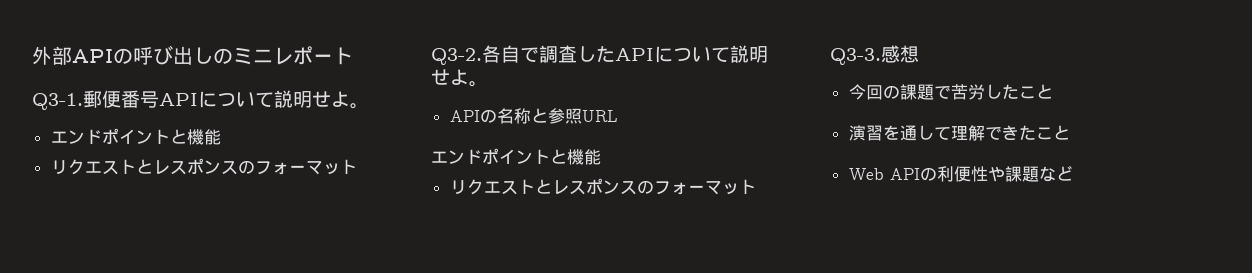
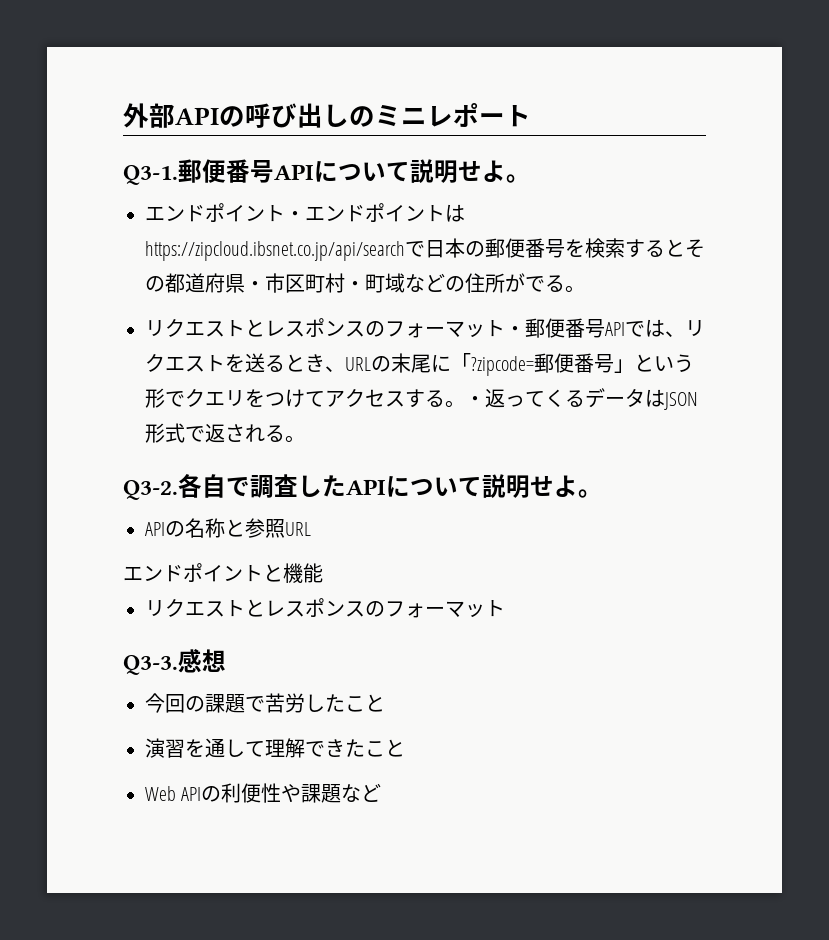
[169,129,221,145] [50,158,357,175] と機能 // リクエストとレスポンスのフォーマット -> [285,203,465,222] [145,238,705,261] [145,273,585,293] [145,318,705,338] [145,353,694,376] [145,388,698,410] [145,423,305,443] ・エンドポイントはhttps://zipcloud.ibsnet.co.jp/api/searchで日本の郵便番号を検索するとその都道府県・市区町村・町域などの住所がでる。 // リクエストとレスポンスのフォーマット・郵便番号APIでは、リクエストを送るとき、URLの末尾に「?zipcode=郵便番号」という形でクエリをつけてアクセスする。・返ってくるデータはJSON形式で返される。

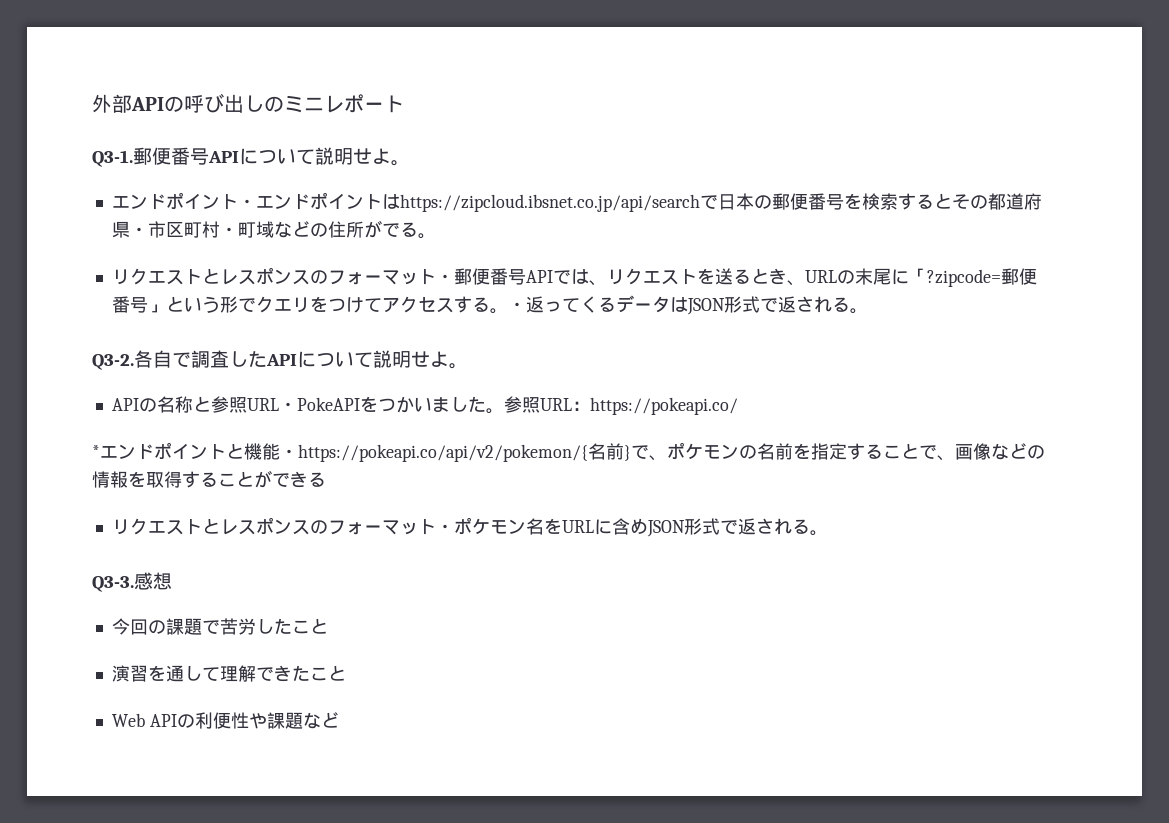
(311, 529) // -> [278,396,738,415] [92,445,100,458] ・PokeAPIをつかいました。参照URL：https://pokeapi.co/ // *
[145,598,505,618] // リクエストとレスポンスのフォーマット -> [280,442,1045,462] [92,470,326,488] [111,517,828,537] ・https://pokeapi.co/api/v2/pokemon/{名前}で、ポケモンの名前を指定することで、画像などの情報を取得することができる // リクエストとレスポンスのフォーマット・ポケモン名をURLに含めJSON形式で返される。

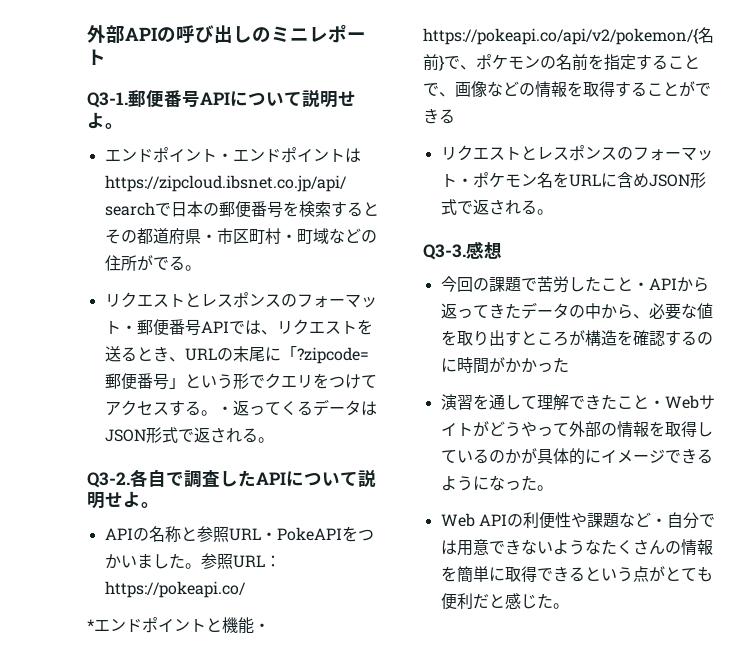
(328, 626) none -> [632,277,709,292] [440,302,713,320] [440,330,713,346] [440,357,569,374] ・APIから返ってきたデータの中から、必要な値を取り出すところが構造を確認するのに時間がかかった
(346, 673) none -> [648,395,715,410] [440,421,713,438] [440,448,713,465] [440,475,553,491] ・Webサイトがどうやって外部の情報を取得しているのかが具体的にイメージできるようになった。
(339, 720) none -> [651,512,715,529] [440,539,713,556] [440,566,713,583] [440,593,569,610] ・自分では用意できないようなたくさんの情報を簡単に取得できるという点がとても便利だと感じた。

